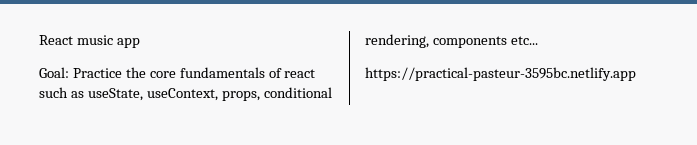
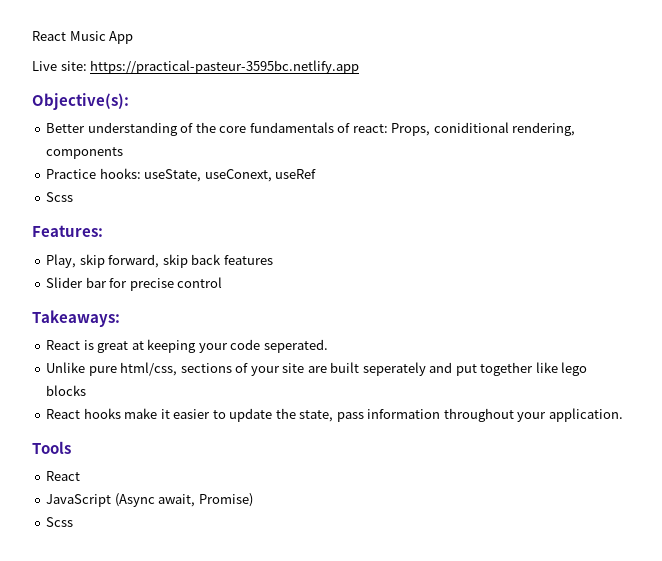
[39,35,140,48] [39,67,316,78] [39,87,332,101] [365,34,538,48] [365,67,636,81] React music app // Goal: Practice the core fundamentals of react such as useState, useContext, props, conditional rendering, components etc... // https://practical-pasteur-3595bc.netlify.app -> [32,31,134,44] [32,60,360,74] [32,93,129,110] [46,122,576,136] [46,147,124,159] [46,168,317,182] [46,192,74,202] [32,225,103,237] [46,254,273,268] [46,277,223,291] [32,310,120,327] [46,339,328,353] [46,362,588,376] [46,385,87,396] [46,408,623,422] [32,441,71,454] [46,471,81,481] [46,493,253,507] [46,517,74,527] React Music App // Live site: https://practical-pasteur-3595bc.netlify.app // Objective(s): // Better understanding of the core fundamentals of react: Props, coniditional rendering, components // Practice hooks: useState, useConext, useRef // Scss // Features: // Play, skip forward, skip back features // Slider bar for precise control // Takeaways: // React is great at keeping your code seperated. // Unlike pure html/css, sections of your site are built seperately and put together like lego blocks // React hooks make it easier to update the state, pass information throughout your application. // Tools // React // JavaScript (Async await, Promise) // Scss

